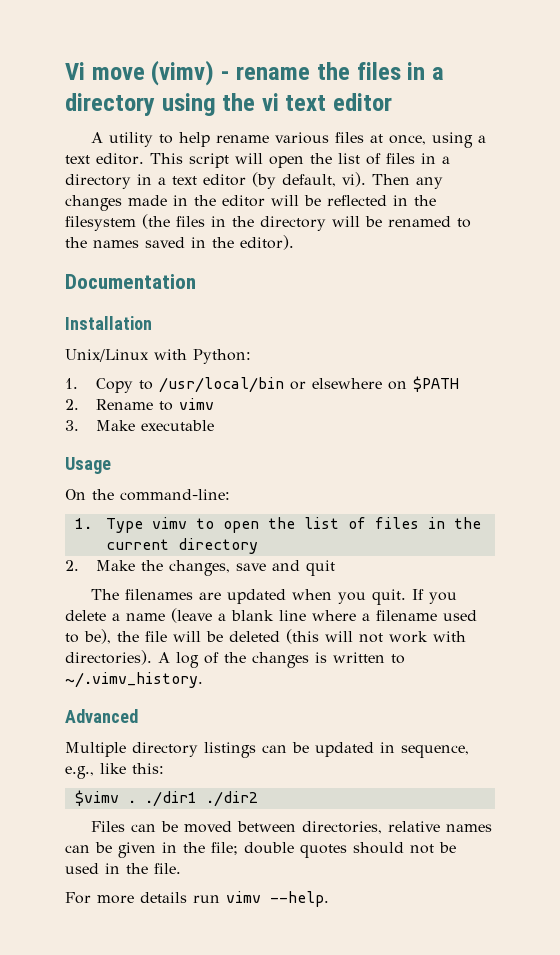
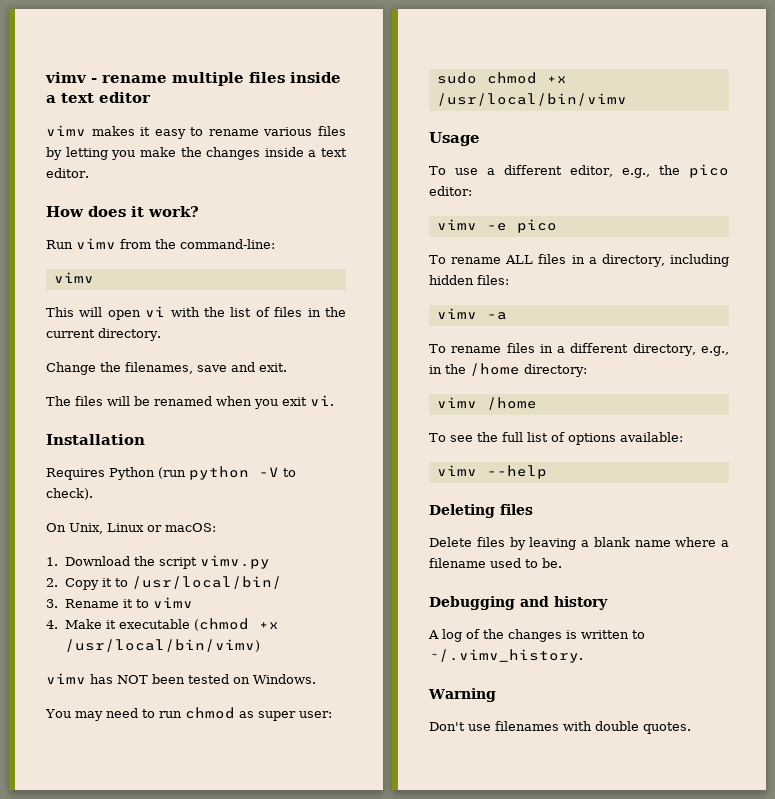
[65,60,444,86] [65,93,393,116] [91,132,487,148] [65,153,450,168] [65,172,443,189] [65,195,436,211] [65,214,471,231] [65,235,294,250] [65,274,196,289] [65,316,152,330] [65,349,251,364] [65,376,460,393] [65,398,215,411] [65,420,215,431] [65,457,111,474] [65,489,86,500] Vi move (vimv) - rename the files in a directory using the vi text editor // A utility to help rename various files at once, using a text editor. This script will open the list of files in a directory in a text editor (by default, vi). Then any changes made in the editor will be reflected in the filesystem (the files in the directory will be renamed to the names saved in the editor). // Documentation // Installation // Unix/Linux with Python: // 1. Copy to /usr/local/bin or elsewhere on $PATH // 2. Rename to vimv // 3. Make executable // Usage // On -> [45,72,341,86] [46,92,151,103] [46,125,346,139] [46,147,347,160] [46,168,89,178] [46,206,199,217] [46,238,151,249] vimv - rename multiple files inside a text editor // vimv makes it easy to rename various files by letting you make the changes inside a text editor. // How does it work? // Run vimv from
[74,517,259,533] 1. Type vimv to open -> [53,272,94,283] [46,306,200,320] vimv // This will open vi with
[177,538,258,554] [65,560,336,576] [91,589,458,605] [65,608,212,623] directory // 2. Make the changes, save and quit // The filenames are updated when you quit. If you delete a name (leave -> [98,328,161,341] [46,362,287,375] [46,395,334,409] [46,434,145,445] [46,466,296,480] [46,488,93,500] [46,523,216,534] [46,555,270,569] [46,576,282,590] [46,597,193,608] [46,618,279,631] [64,639,260,652] [46,673,316,684] [45,707,332,721] [436,72,567,84] [436,93,627,106] [429,132,480,146] [429,164,729,178] [429,186,472,196] [436,219,557,233] [429,254,729,267] [429,275,509,285] [436,308,507,320] [429,343,729,356] [429,363,587,377] [436,397,537,410] [429,432,683,445] [436,465,547,479] [429,504,533,518] [429,537,577,550] directory. // Change the filenames, save and exit. // The files will be renamed when you exit vi. // Installation // Requires Python (run python -V to check). // On Unix, Linux or macOS: // 1. Download the script vimv.py // 2. Copy it to /usr/local/bin/ // 3. Rename it to vimv // 4. Make it executable (chmod +x /usr/local/bin/vimv) // vimv has NOT been tested on Windows. // You may need to run chmod as super user: // sudo chmod +x /usr/local/bin/vimv // Usage // To use a different editor, e.g., the pico editor: // vimv -e pico // To rename ALL files in a directory, including hidden files: // vimv -a // To rename files in a different directory, e.g., in the /home directory: // vimv /home // To see the full list of options available: // vimv --help // Deleting files // Delete files by leaving
[279,610,306,621] line -> [634,540,671,547] name
[84,629,466,644] [65,650,152,665] be), the file will be deleted (this will not work with directories). -> [542,558,562,568] [429,596,608,610] be. // Debugging and history //
[65,709,138,723] [65,742,469,758] [65,763,164,779] [74,790,258,807] [91,821,493,834] [65,842,456,858] [65,863,181,874] [65,891,329,907] Advanced // Multiple directory listings can be updated in sequence, e.g., like this: // $vimv . ./dir1 ./dir2 // Files can be moved between directories, relative names can be given in the file; double quotes should not be used in the file. // For more details run vimv --help. -> [428,688,496,702] [429,721,691,734] Warning // Don't use filenames with double quotes.

